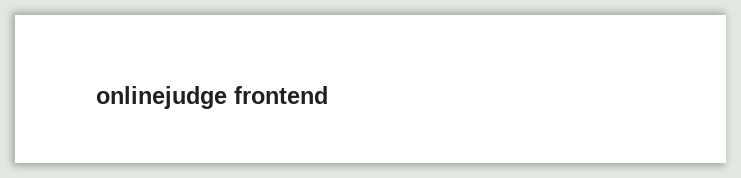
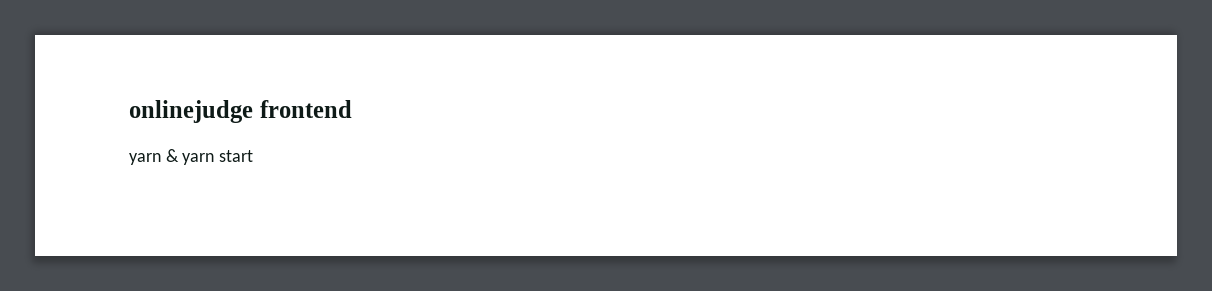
(328, 95) none -> [129,149,254,165] // yarn & yarn start

